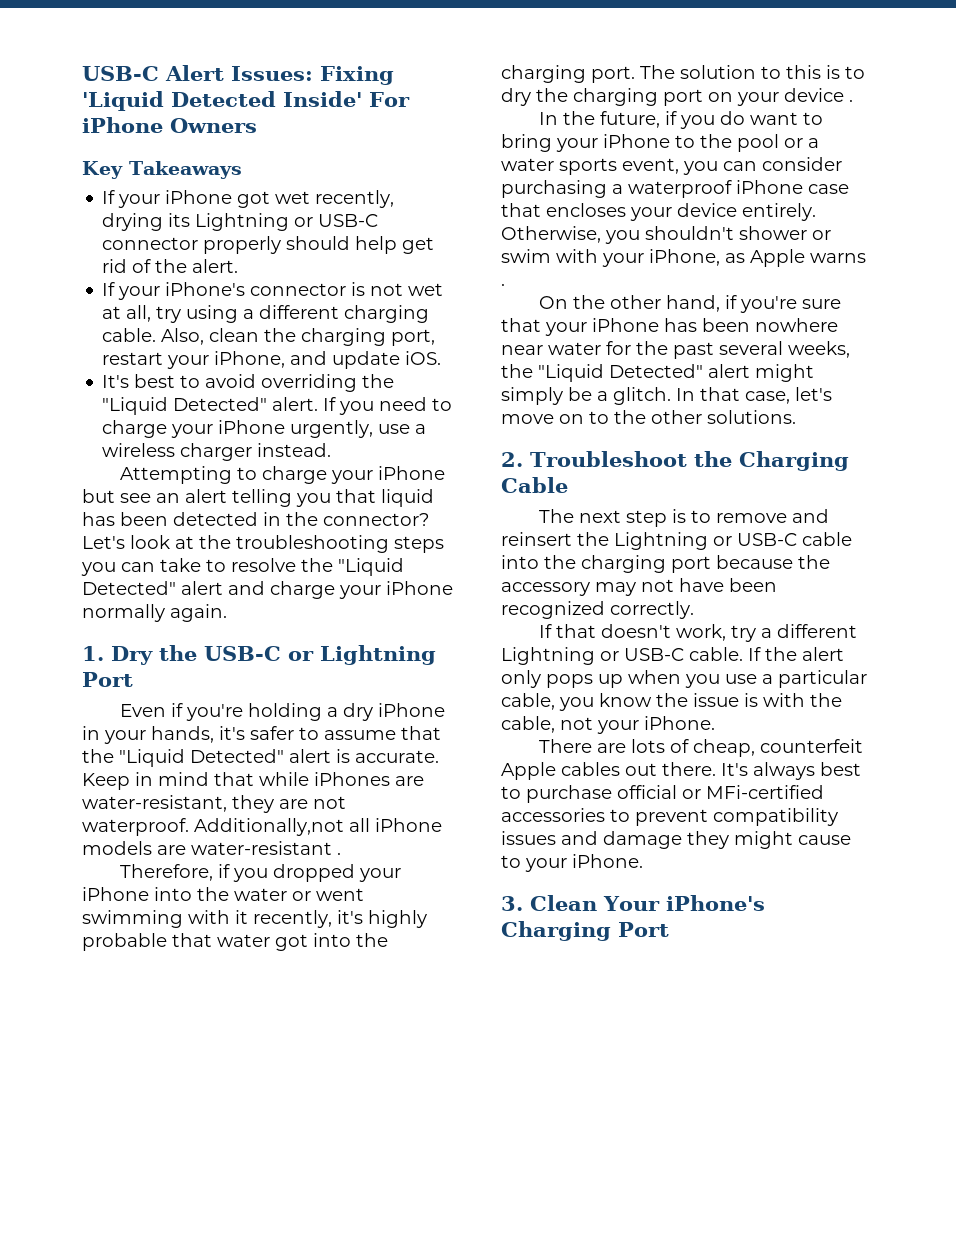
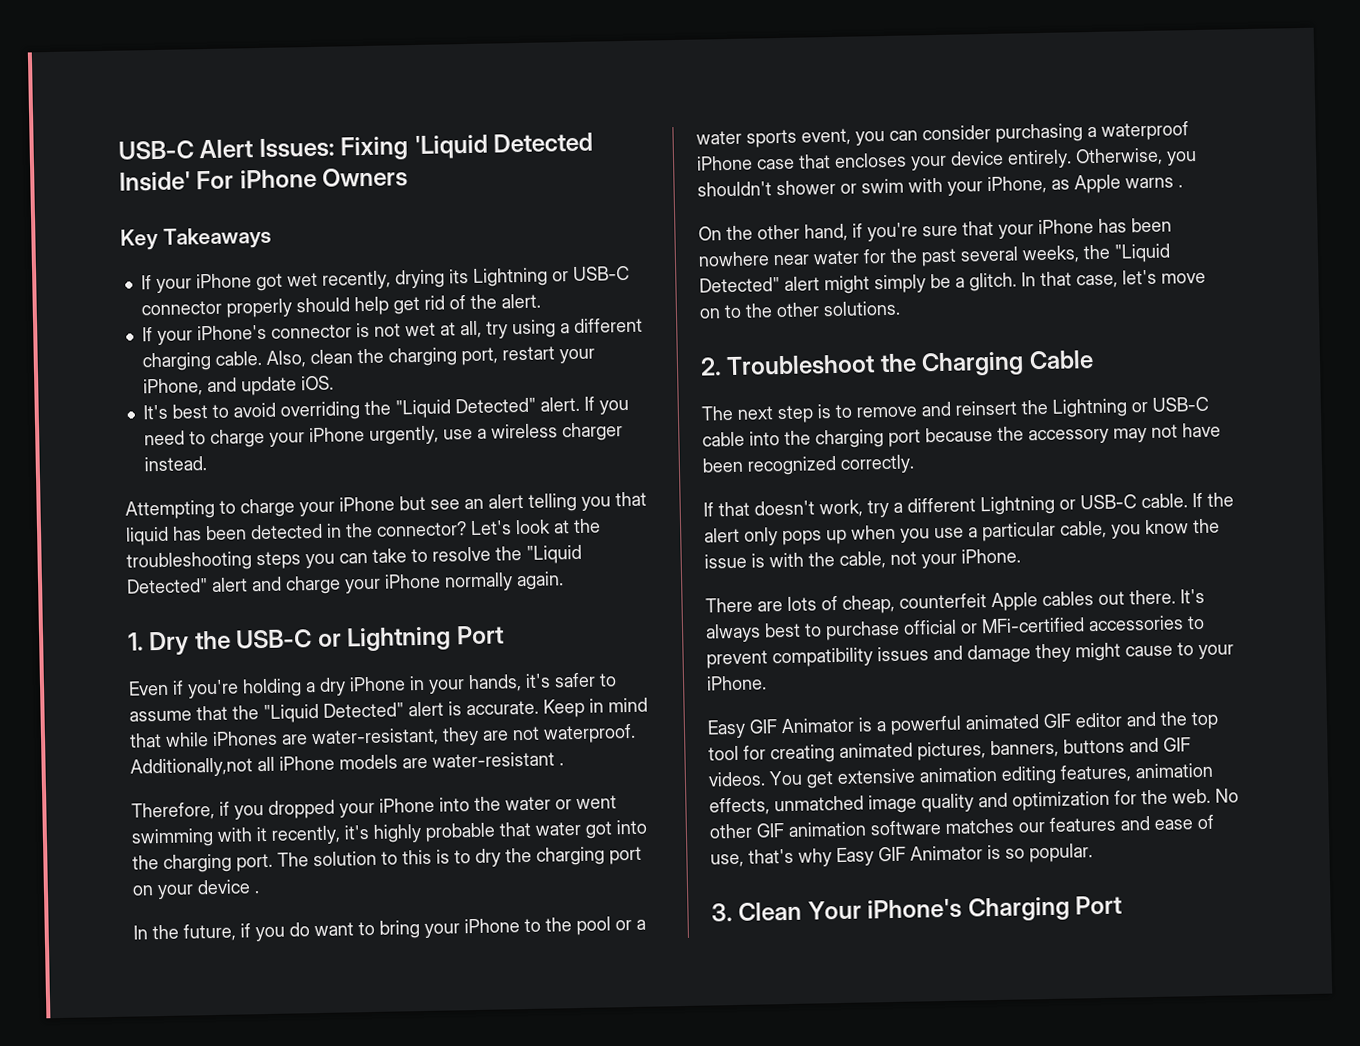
(643, 861) none -> [707,711,1219,739] [708,737,1191,764] [708,762,1213,789] [709,788,1239,816] [709,814,1214,839] [710,843,1093,868] // Easy GIF Animator is a powerful animated GIF editor and the top tool for creating animated pictures, banners, buttons and GIF videos. You get extensive animation editing features, animation effects, unmatched image quality and optimization for the web. No other GIF animation software matches our features and ease of use, that's why Easy GIF Animator is so popular.

